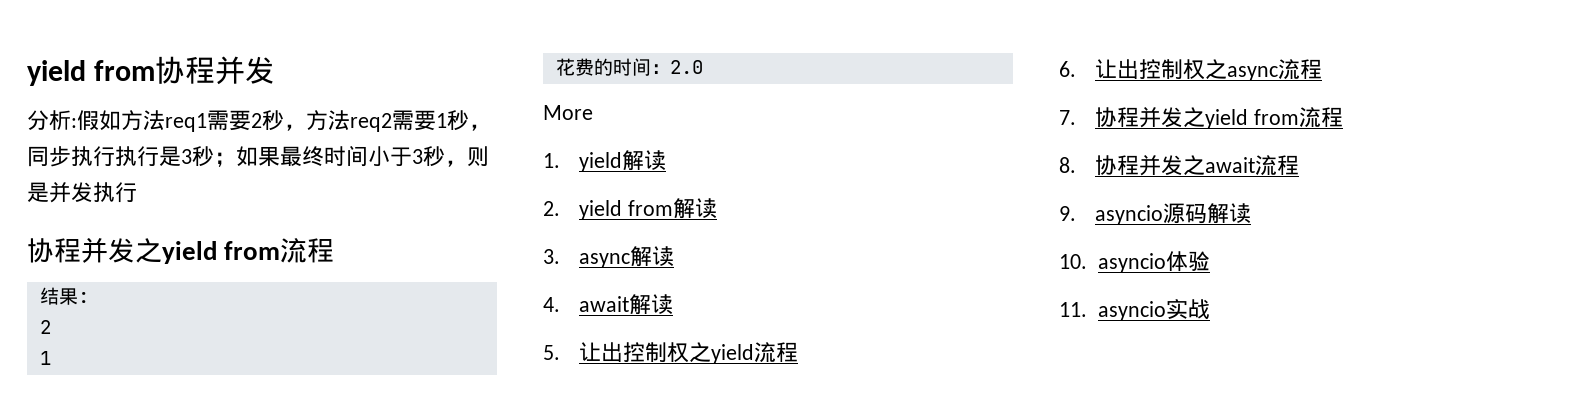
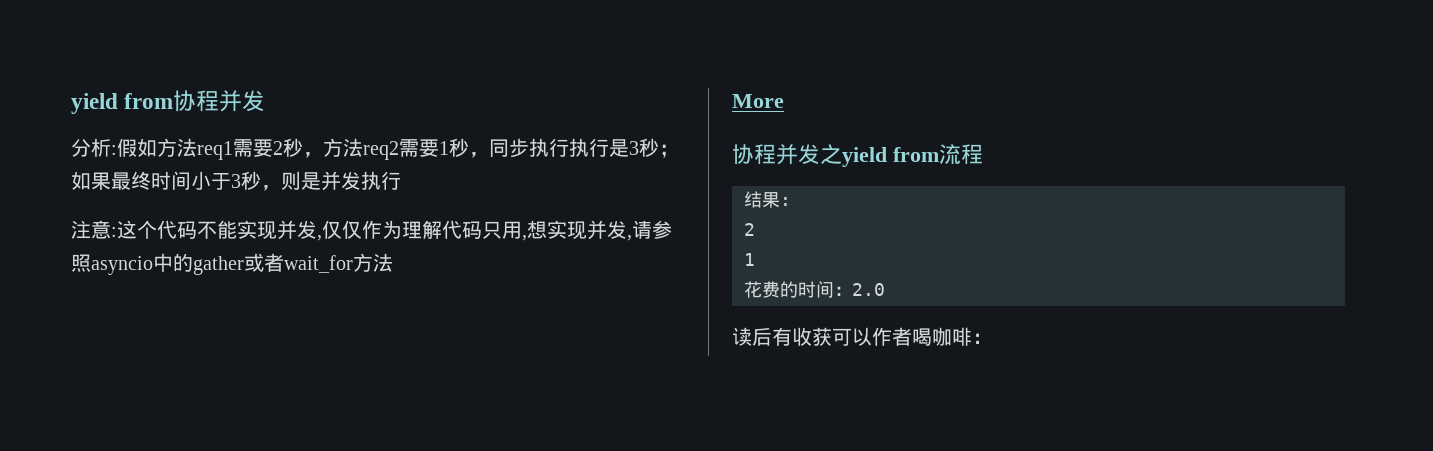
(137, 192) none -> [71,220,672,241] [71,253,393,275] [732,94,784,108] // 注意:这个代码不能实现并发,仅仅作为理解代码只用,想实现并发,请参照asyncio中的gather或者wait_for方法 // More
[543,105,593,120] [543,150,667,172] [543,198,718,220] [543,246,675,268] [543,294,674,315] [543,342,799,364] [1059,59,1323,81] [1059,107,1344,129] [1059,155,1300,176] [1059,203,1252,225] [1059,251,1210,273] [1059,299,1210,321] More // 1. yield解读 // 2. yield from解读 // 3. async解读 // 4. await解读 // 5.让出控制权之yield流程 // 6.让出控制权之async流程 // 7.协程并发之yield from流程 // 8.协程并发之await流程 // 9. asyncio源码解读 // 10. asyncio体验 // 11. asyncio实战 -> [732,327,992,346] 读后有收获可以作者喝咖啡：

